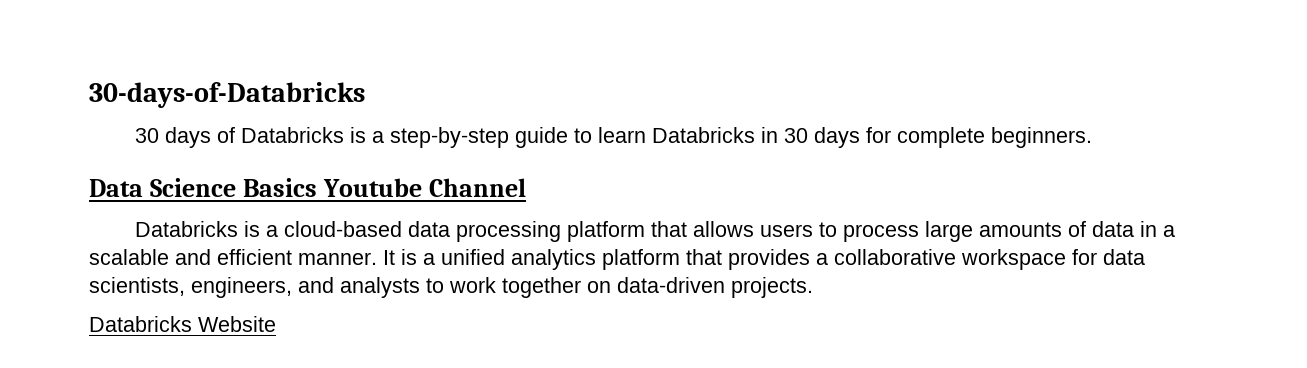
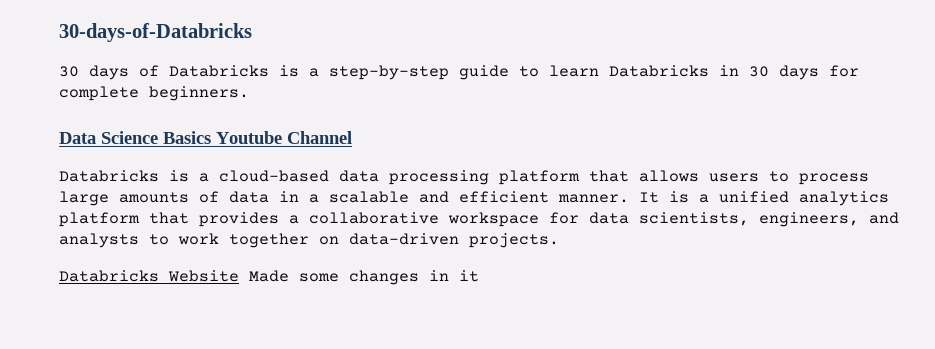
(276, 324) none -> [249,270,479,285] Made some changes in it

